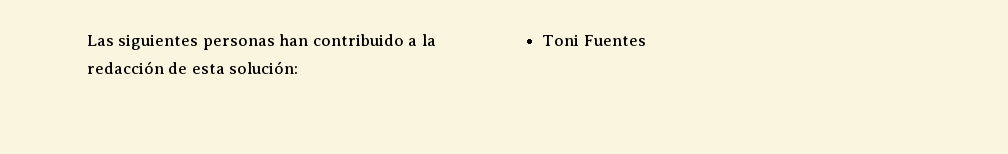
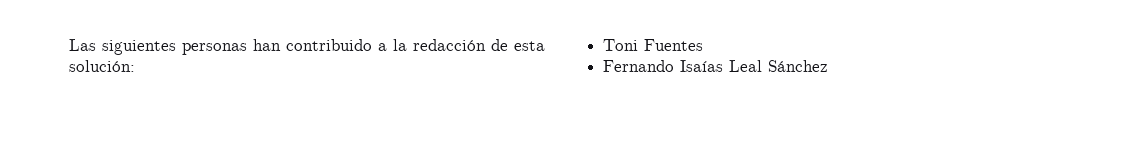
(646, 40) none -> [603,60,829,72] // Fernando Isaías Leal Sánchez

